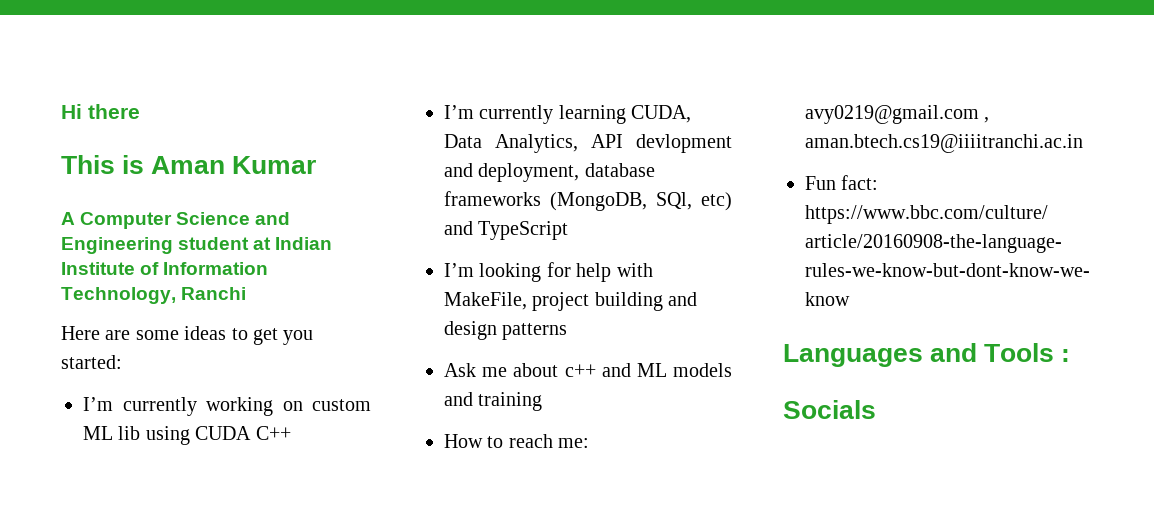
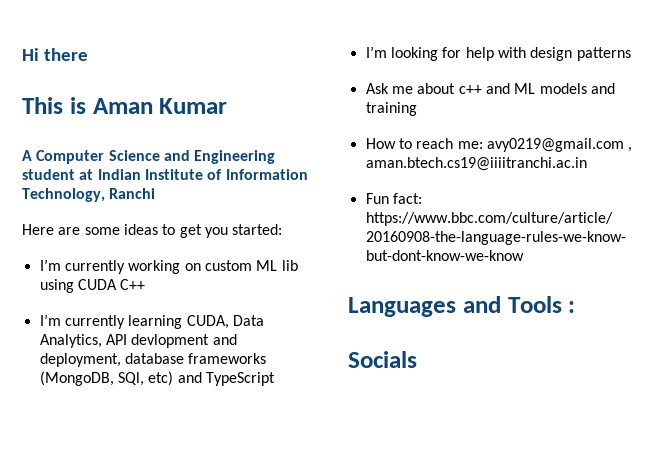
[444,292,698,311] MakeFile, project building and -> (526, 52) none

